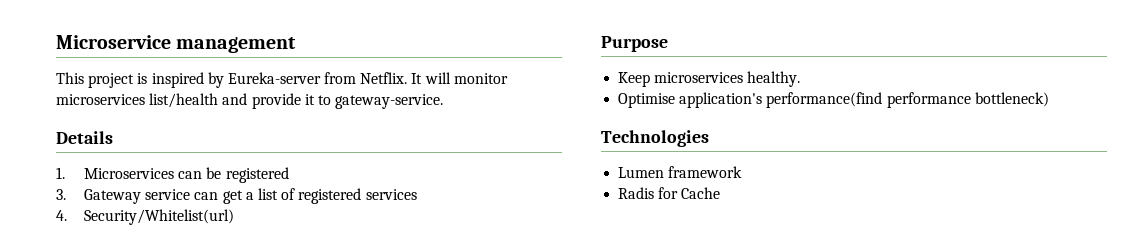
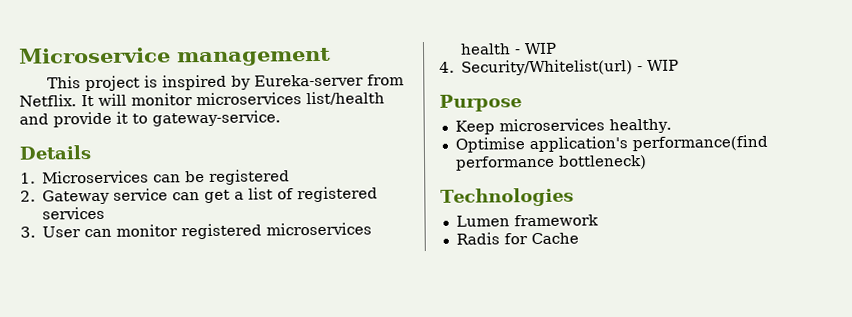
[56,189,66,200] 3. -> [20,190,36,202] 2.
(417, 194) none -> [20,222,373,240] [460,42,558,55] // 3. User can monitor registered microservices health - WIP
(235, 217) none -> [637,59,680,72] - WIP

